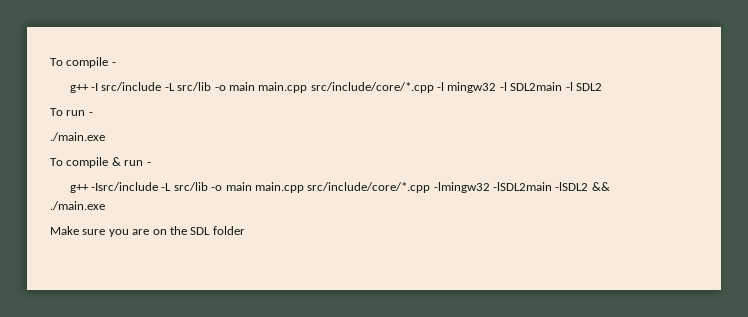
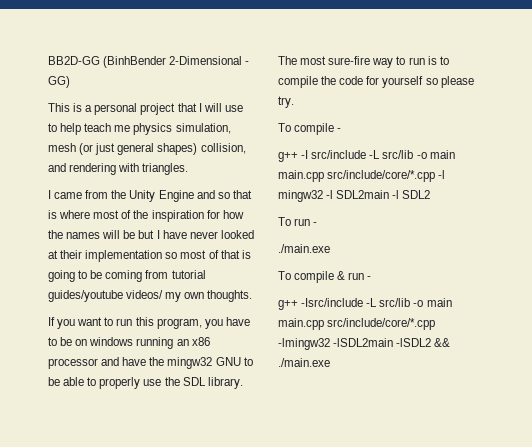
(50, 62) none -> [48,56,250,68] [48,76,70,88] [48,103,243,115] [48,123,231,135] [48,143,246,155] [48,163,189,175] [48,190,252,202] [48,210,244,222] [48,230,254,239] [48,250,251,262] [48,270,206,282] [48,290,253,302] [48,317,250,329] [48,337,210,349] [48,357,253,369] [48,377,243,389] [278,56,449,68] [278,76,474,88] [278,96,294,108] BB2D-GG (BinhBender 2-Dimensional - GG) // This is a personal project that I will use to help teach me physics simulation, mesh (or just general shapes) collision, and rendering with triangles. // I came from the Unity Engine and so that is where most of the inspiration for how the names will be but I have never looked at their implementation so most of that is going to be coming from tutorial guides/youtube videos/ my own thoughts. // If you want to run this program, you have to be on windows running an x86 processor and have the mingw32 GNU to be able to properly use the SDL library. The most sure-fire way to run is to compile the code for yourself so please try. //
[50,226,245,237] // Make sure you are on the SDL folder -> (330, 362) none

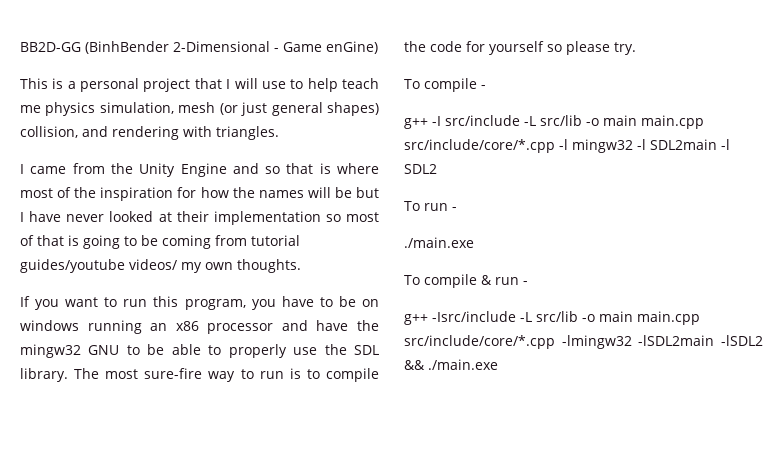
[48,76,70,88] GG) -> [283,41,378,54] Game enGine)

